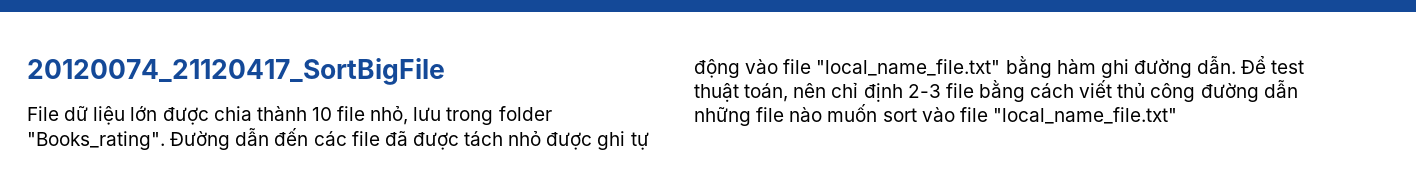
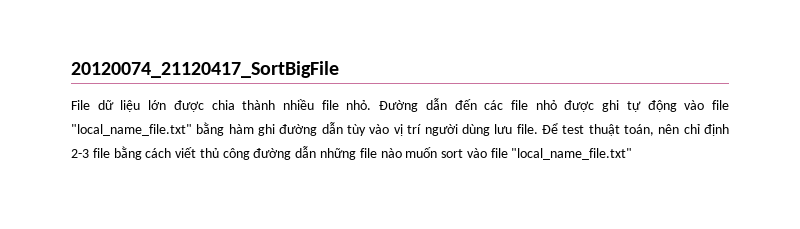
[311,106,552,125] [27,131,165,150] 10 file nhỏ, lưu trong folder "Books_rating". -> [283,99,372,110] nhiều file nhỏ.
[384,131,504,150] đã được tách -> (529, 105) none
[1197,56,1237,74] dẫn. -> [321,122,538,136] dẫn tùy vào vị trí người dùng lưu file.

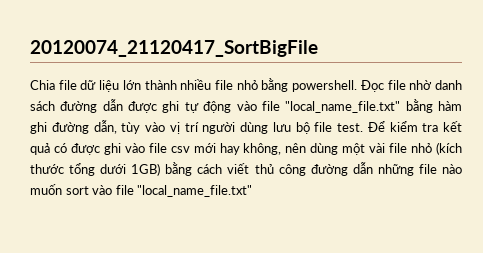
[71,100,90,110] File -> [30,80,77,90] Chia file
[173,100,235,112] được chia -> (141, 85) none
[346,98,557,112] nhỏ. Đường dẫn đến các file nhỏ -> [236,78,463,92] [30,99,123,113] nhỏ bằng powershell. Đọc file nhờ danh sách đường dẫn
[321,122,343,134] dẫn -> [93,120,117,134] dẫn,
[516,123,730,136] [71,148,110,158] file. Để test thuật toán, nên chỉ định 2-3 file -> [295,121,462,134] [30,142,462,155] [30,163,161,176] bộ file test. Để kiểm tra kết quả có được ghi vào file csv mới hay không, nên dùng một vài file nhỏ (kích thước tổng dưới 1GB)

